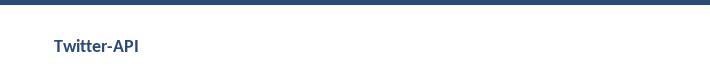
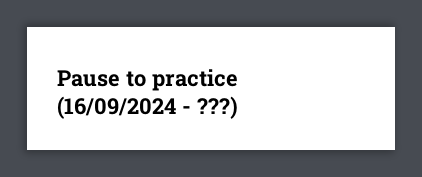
[54,39,139,52] Twitter-API -> [57,69,238,91] [57,96,238,119] Pause to practice (16/09/2024 - ???)

